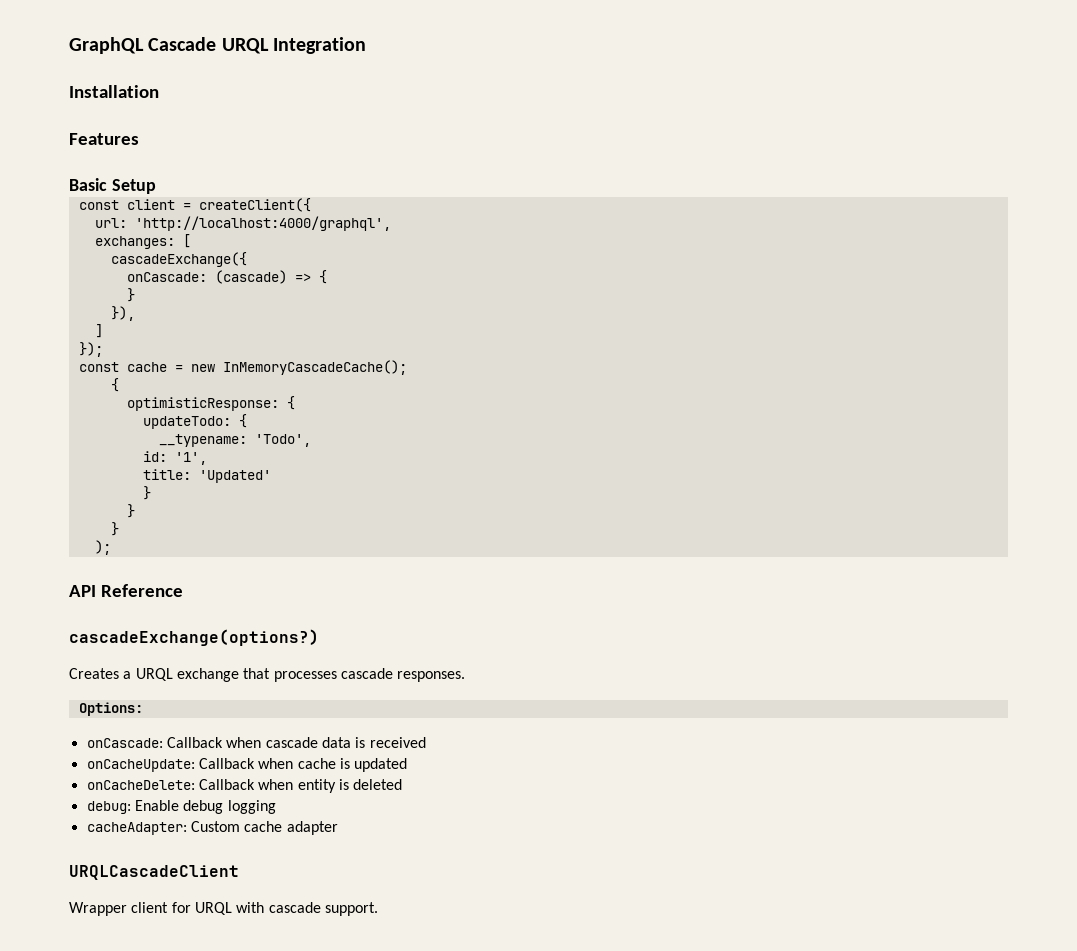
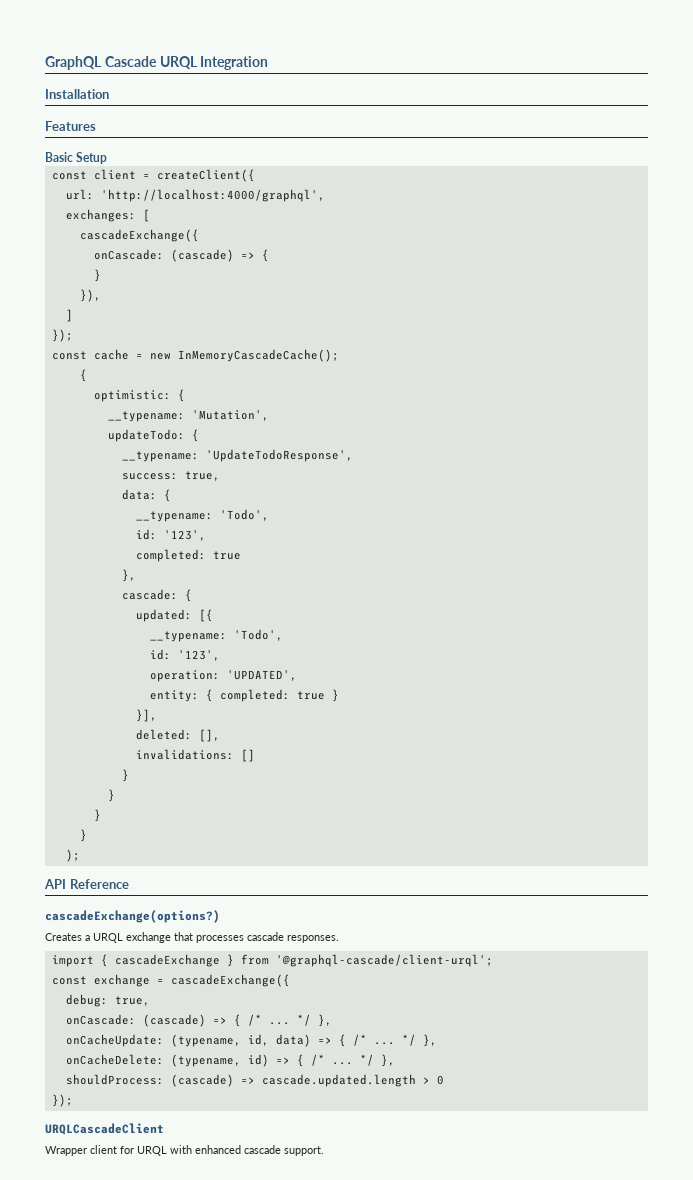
[126,396,295,411] optimisticResponse: { -> [93,389,185,402] [107,410,269,422] optimistic: { // __typename: 'Mutation',
[254,434,311,447] [142,451,207,465] [142,469,271,483] 'Todo', // id: '1', // title: 'Updated' -> [205,449,353,462] [121,471,220,481] [121,489,171,502] [135,509,269,522] [135,529,206,541] [135,549,241,562] [121,569,136,582] [121,589,192,602] [135,609,213,622] [149,629,283,642] [149,649,220,661] [149,670,297,682] [149,689,339,702] [135,709,157,722] [135,729,220,742] [135,749,255,762] [121,769,129,782] 'UpdateTodoResponse', // success: true, // data: { // __typename: 'Todo', // id: '123', // completed: true // }, // cascade: { // updated: [{ // __typename: 'Todo', // id: '123', // operation: 'UPDATED', // entity: { completed: true } // }], // deleted: [], // invalidations: [] // }
[78,702,143,716] [86,737,426,748] [86,758,408,772] [86,779,403,793] [86,800,276,814] [86,821,338,835] Options: // onCascade: Callback when cascade data is received // onCacheUpdate: Callback when cache is updated // onCacheDelete: Callback when entity is deleted // debug: Enable debug logging // cacheAdapter: Custom cache adapter -> [51,954,493,967] [51,974,290,987] [65,994,150,1007] [65,1014,332,1027] [65,1034,437,1047] [65,1054,395,1067] [65,1074,444,1087] [51,1094,73,1107] import { cascadeExchange } from '@graphql-cascade/client-urql'; // const exchange = cascadeExchange({ // debug: true, // onCascade: (cascade) => { /* ... */ }, // onCacheUpdate: (typename, id, data) => { /* ... */ }, // onCacheDelete: (typename, id) => { /* ... */ }, // shouldProcess: (cascade) => cascade.updated.length > 0 // });
(265, 907) none -> [195,1145,241,1154] enhanced

